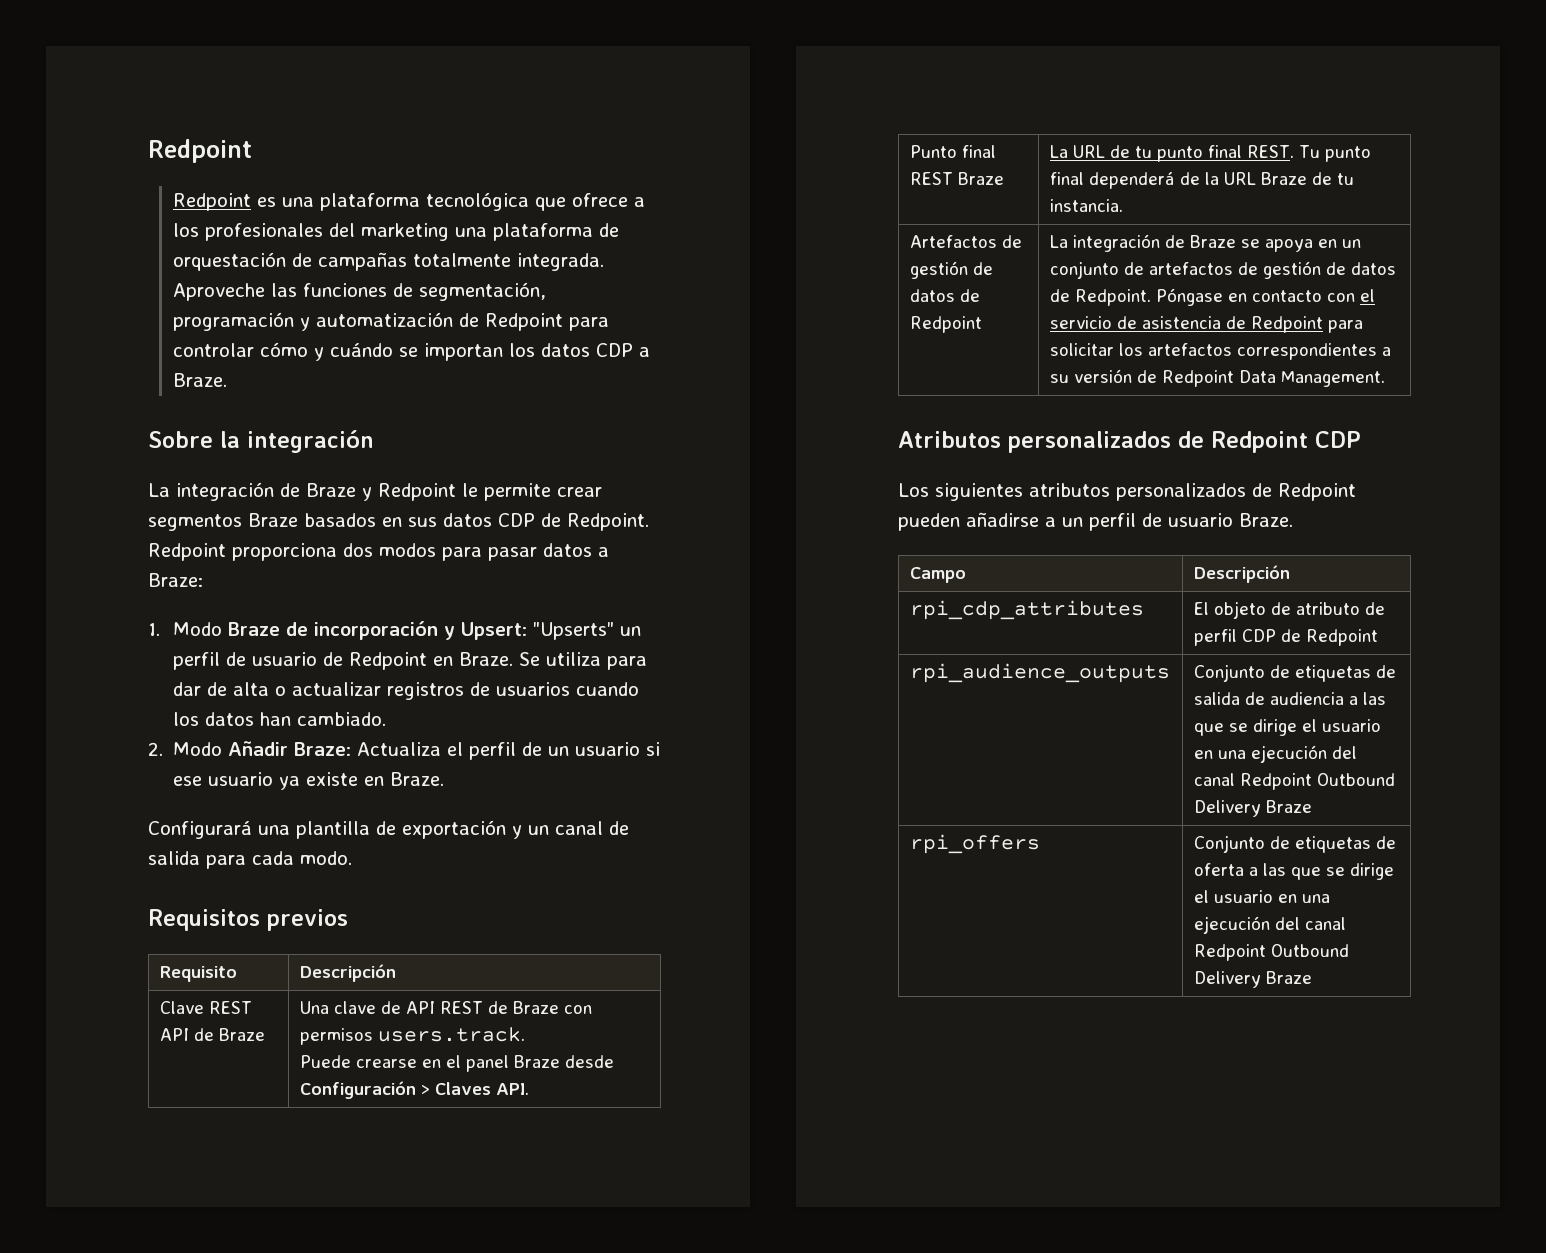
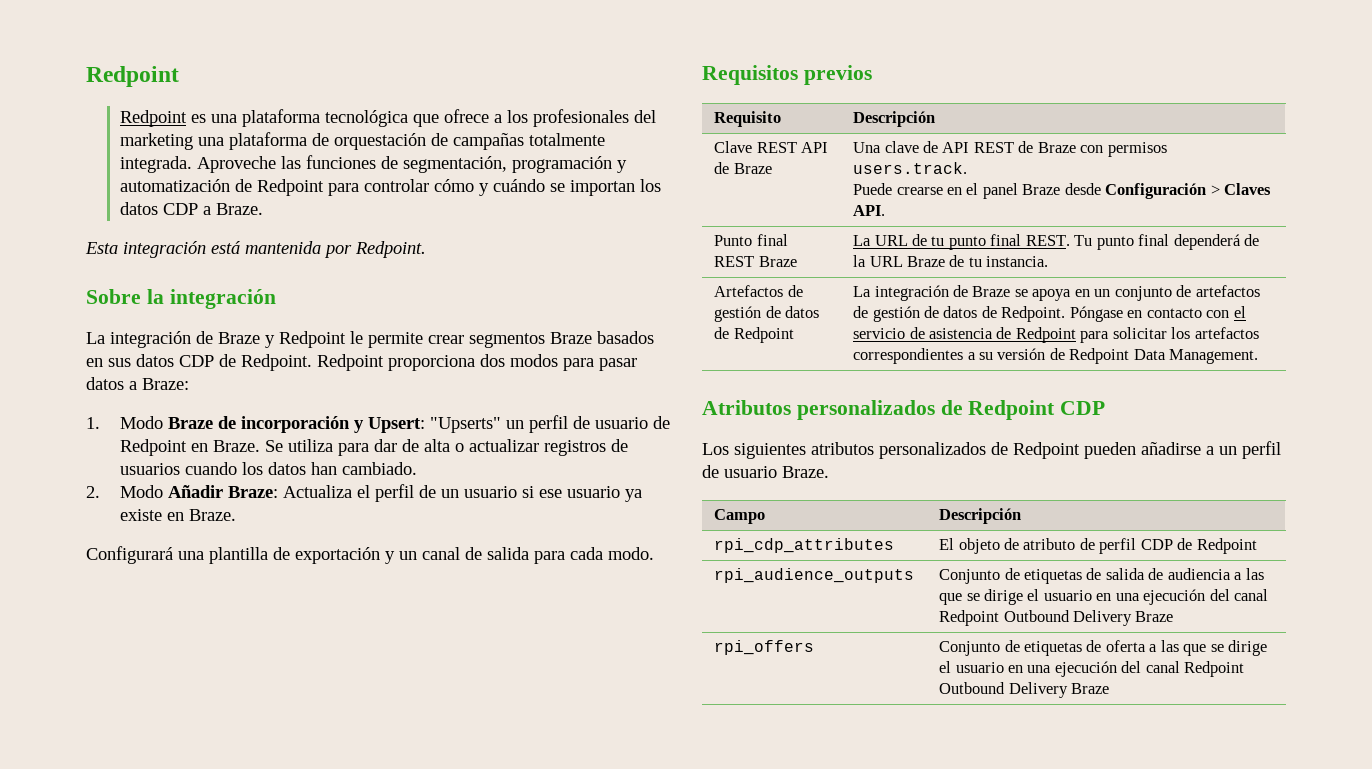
(228, 380) none -> [85,241,426,258] // Esta integración está mantenida por Redpoint.

